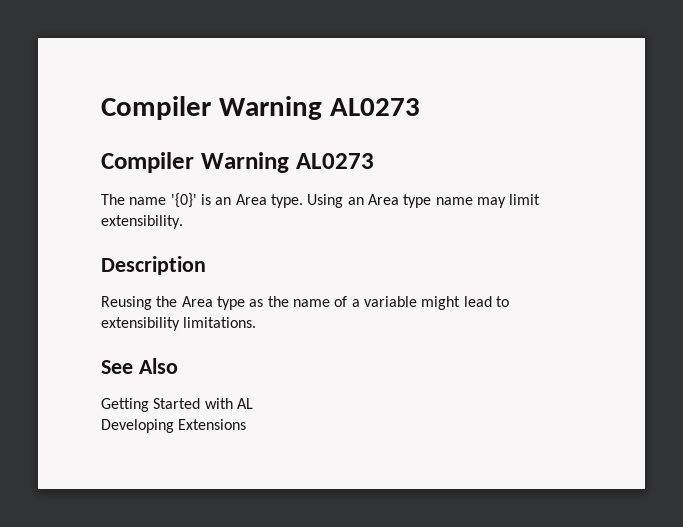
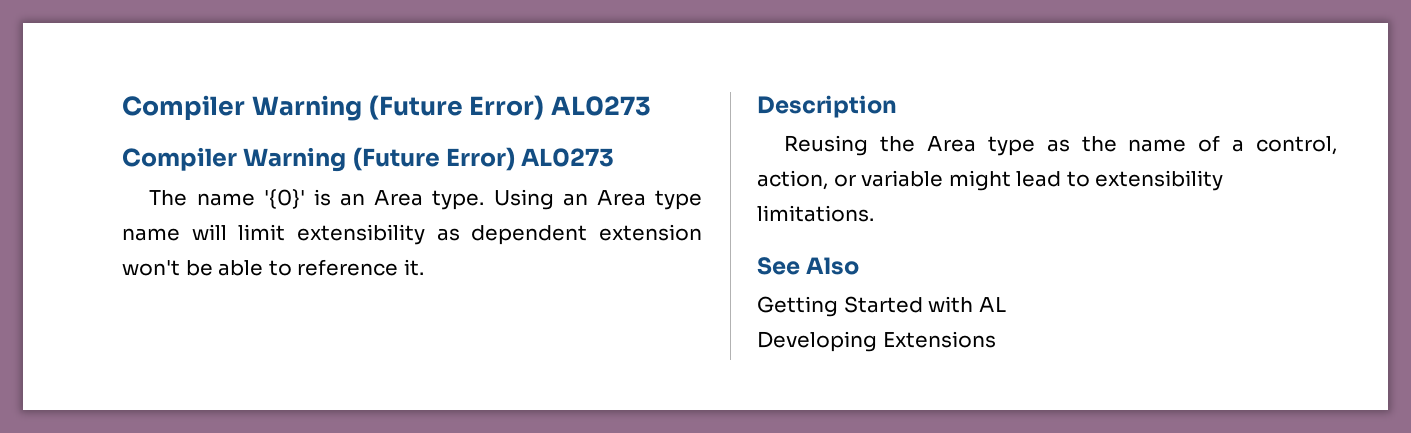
[101,96,322,120] Compiler Warning -> [122,95,545,121] Compiler Warning (Future Error)
(289, 162) none -> [352,147,516,171] (Future Error)
[476,194,541,208] [101,215,183,229] may limit extensibility. -> [191,224,702,245] [122,259,424,276] will limit extensibility as dependent extension won't be able to reference it.
(360, 303) none -> [1256,136,1338,155] [757,170,856,190] control, action, or

